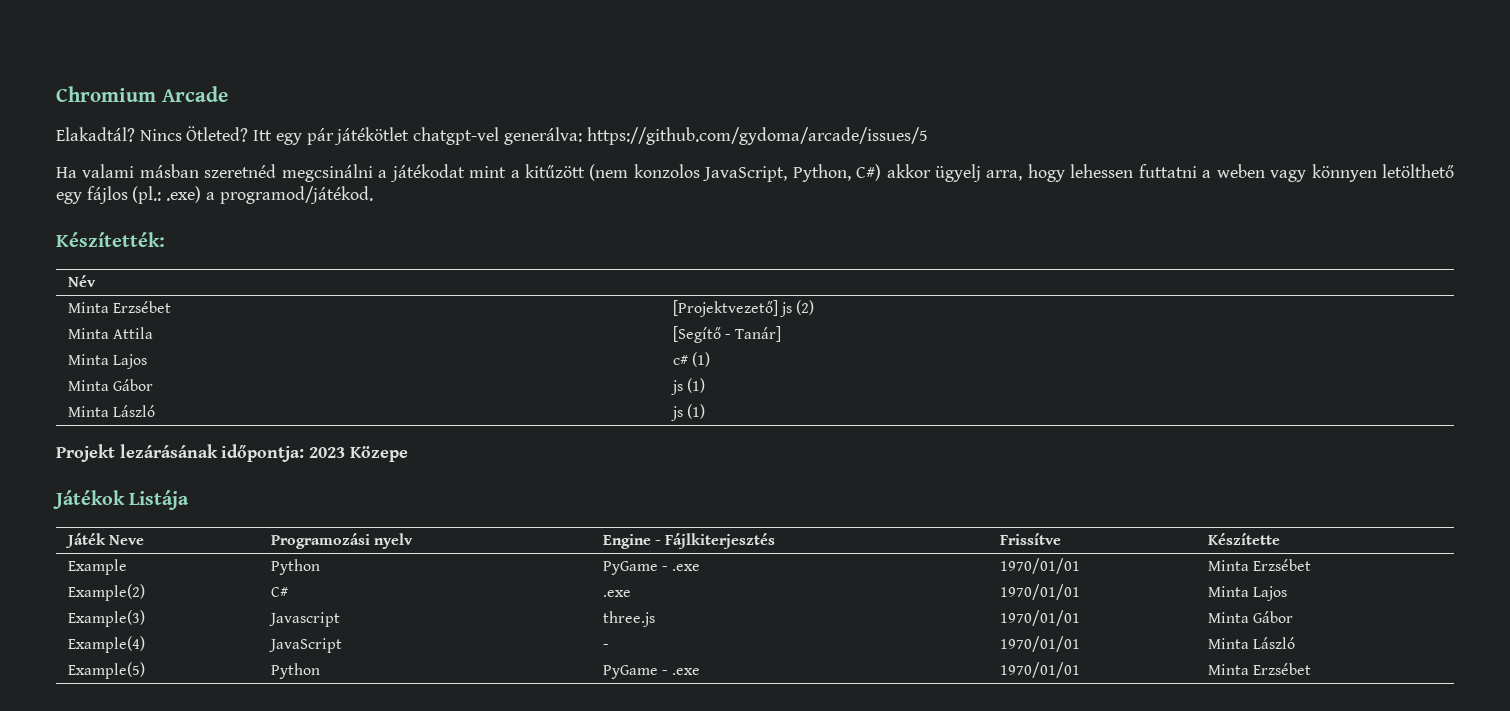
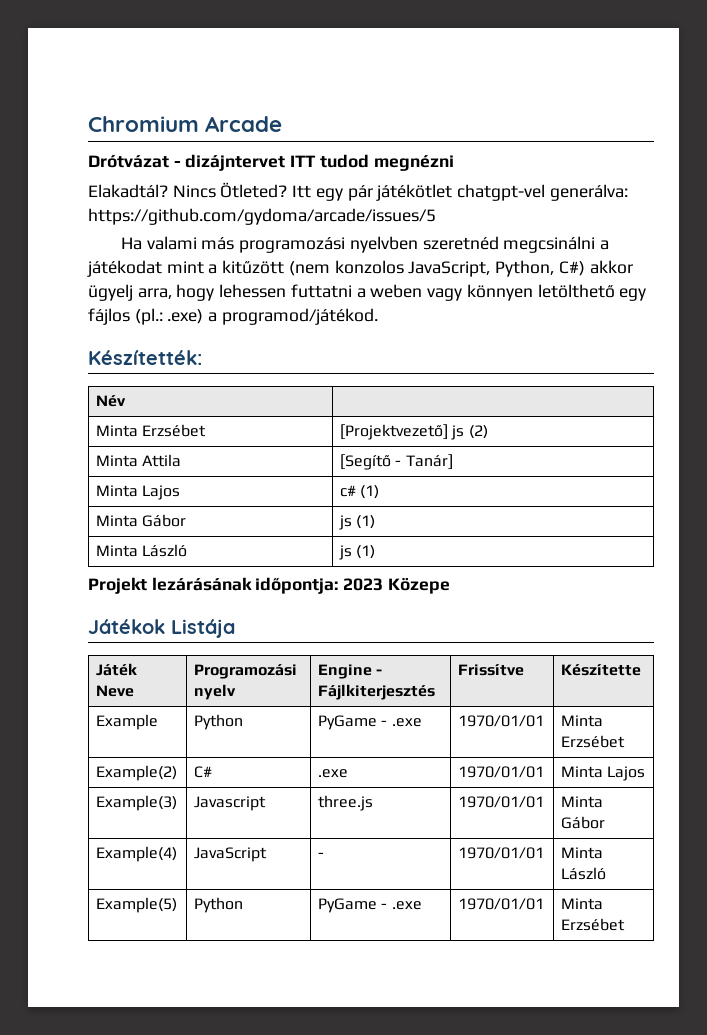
(228, 94) none -> [88,154,454,171] // Drótvázat - dizájntervet ITT tudod megnézni
[139,164,199,178] másban -> [201,236,418,253] más programozási nyelvben

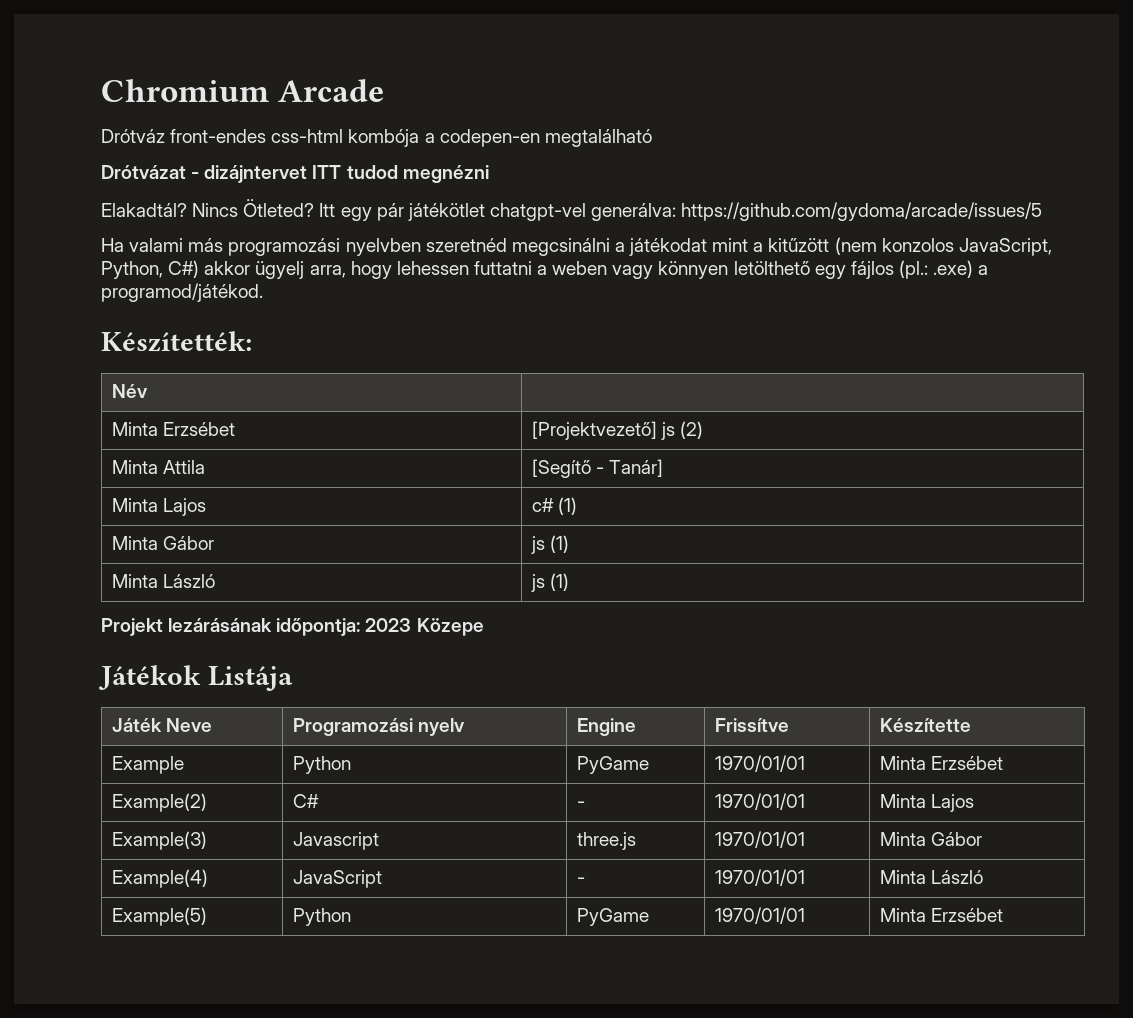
(283, 124) none -> [101,129,652,147] // Drótváz front-endes css-html kombója a codepen-en megtalálható
[376,669,383,675] [318,684,436,700] - Fájlkiterjesztés -> (636, 727) none
[381,718,422,727] - .exe -> (649, 765) none
[318,769,349,778] .exe -> [576,801,585,808] -
[381,901,422,910] - .exe -> (649, 917) none

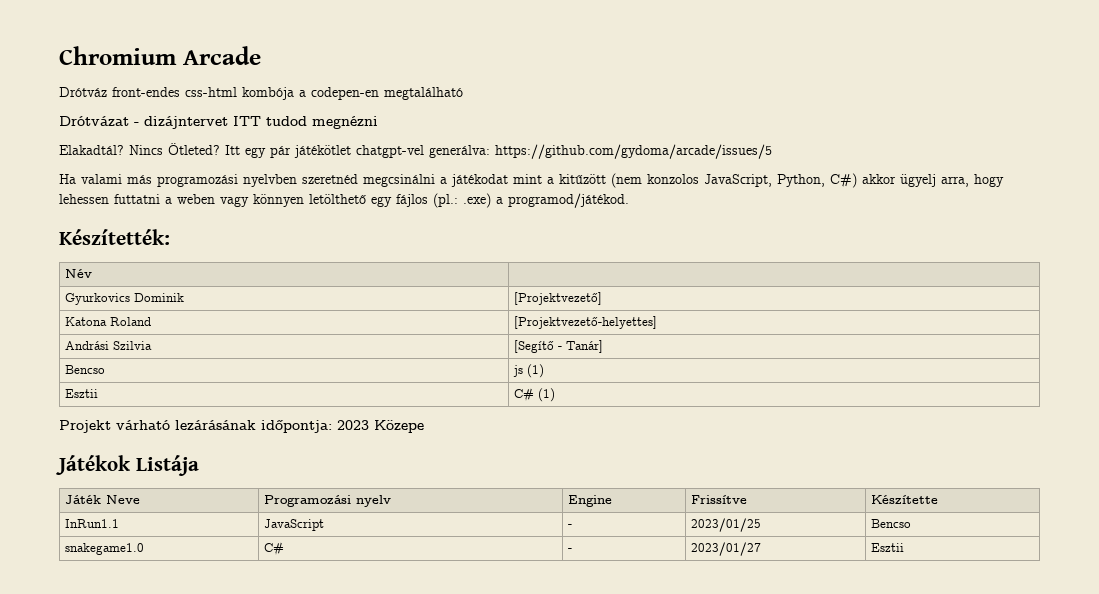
[111,422,236,436] Minta Erzsébet -> [64,293,184,305] Gyurkovics Dominik
[661,421,704,440] [111,460,206,474] [531,459,664,478] [111,498,207,516] [531,497,578,515] [111,536,215,550] [530,535,570,554] [111,574,216,588] [530,574,545,592] js (2) // Minta Attila | [Segítő - Tanár] // Minta Lajos | c# (1) // Minta Gábor | js (1) // Minta László | js -> [64,317,151,326] [513,316,657,329] [64,341,152,350] [513,340,603,353] [64,365,105,374] [512,364,544,378] [64,389,98,398] [513,388,534,402] // Katona Roland | [Projektvezető-helyettes] // Andrási Szilvia | [Segítő - Tanár] // Bencso | js (1) // Esztii | C#
(163, 627) none -> [116,420,170,430] várható
[111,756,184,774] [292,756,351,774] [576,756,649,774] [714,755,805,772] [879,756,1004,770] [111,793,207,812] [292,794,319,808] [576,801,585,808] [714,793,805,810] [879,794,975,812] [111,831,207,850] [292,832,379,850] [576,832,636,850] [714,831,805,848] [879,832,983,846] [111,869,208,888] [292,870,382,888] [576,877,585,884] [714,869,805,886] [879,870,984,884] [111,907,207,926] [292,908,351,926] [576,908,649,926] [714,907,805,924] [879,908,1004,922] Example | Python | PyGame | 1970/01/01 | Minta Erzsébet // Example(2) | C# | - | 1970/01/01 | Minta Lajos // Example(3) | Javascript | three.js | 1970/01/01 | Minta Gábor // Example(4) | JavaScript | - | 1970/01/01 | Minta László // Example(5) | Python | PyGame | 1970/01/01 | Minta Erzsébet -> [64,519,119,528] [263,519,324,531] [567,524,572,528] [690,518,761,532] [870,519,911,528] [64,543,144,555] [263,542,284,556] [567,548,572,552] [690,542,761,556] [870,543,904,552] InRun1.1 | JavaScript | - | 2023/01/25 | Bencso // snakegame1.0 | C# | - | 2023/01/27 | Esztii

